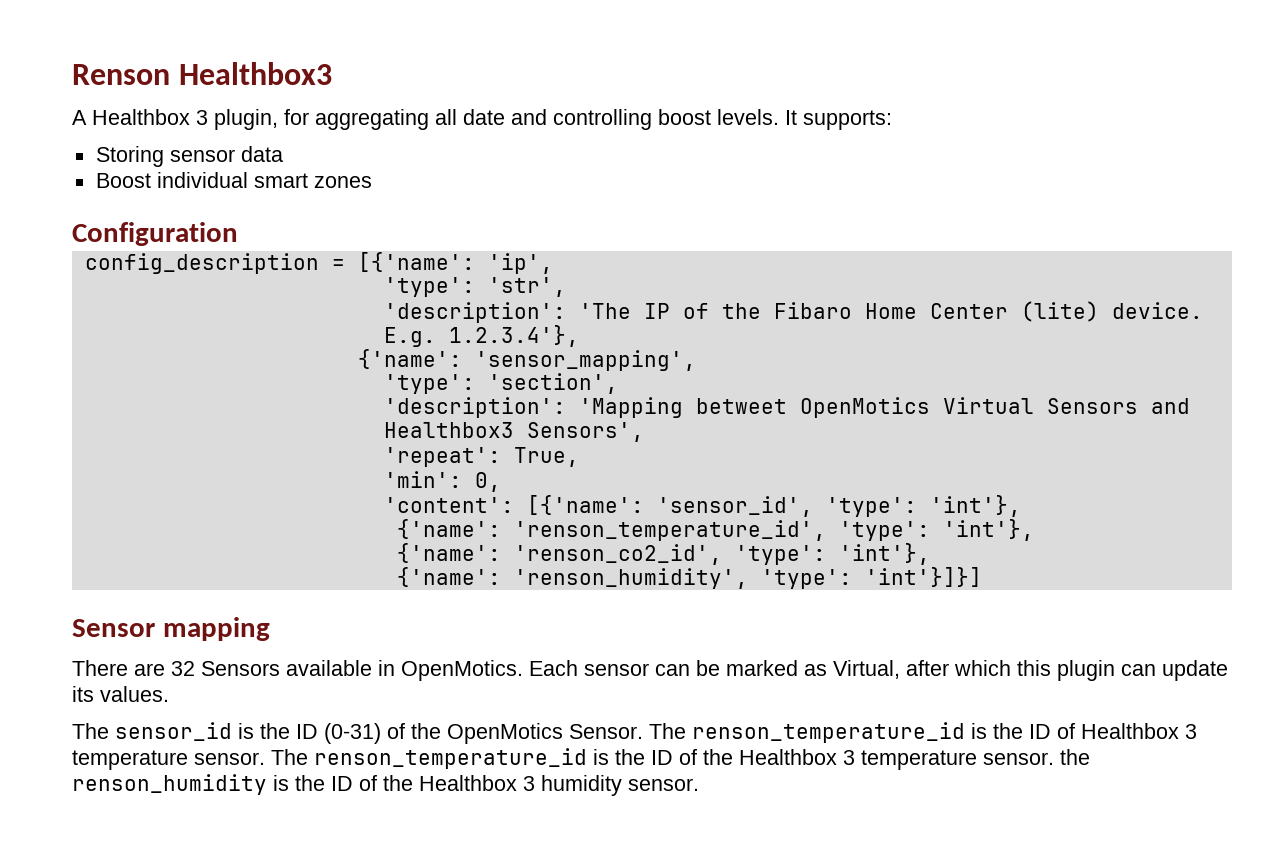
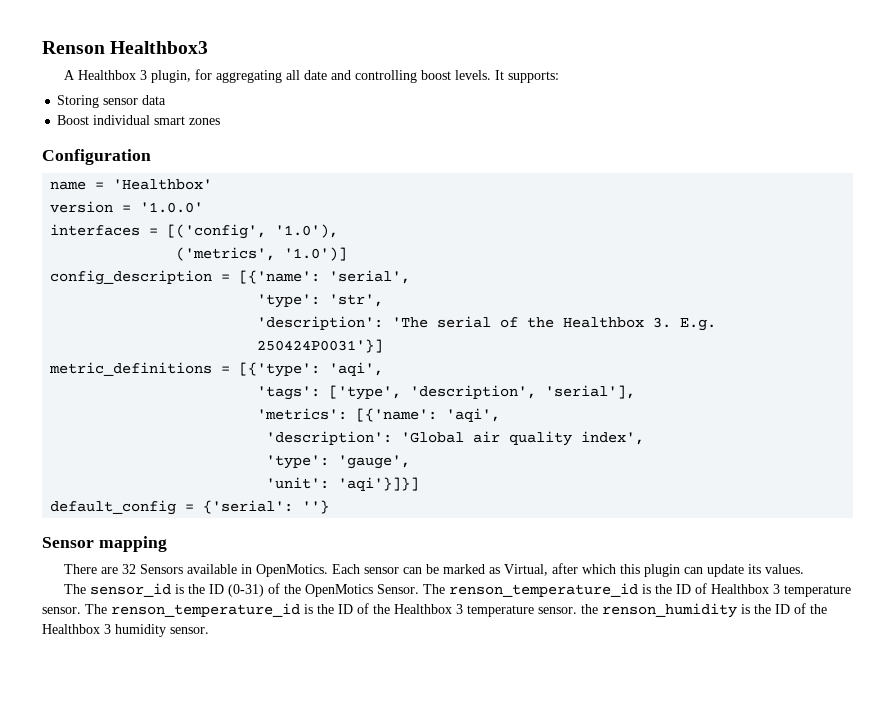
(238, 234) none -> [50,179,213,190] [50,201,204,213] [50,224,339,239] [176,247,348,261] // name = 'Healthbox' // version = '1.0.0' // interfaces = [('config', '1.0'), // ('metrics', '1.0')]
[487,253,553,274] 'ip', -> [329,270,411,284] 'serial',
[643,301,1203,322] [383,325,579,347] [357,349,696,371] [383,373,618,394] [383,397,1190,418] [383,422,644,442] [383,447,579,467] [383,471,501,492] [383,495,1021,517] [396,519,1034,541] [396,543,930,565] [396,567,982,589] IP of the Fibaro Home Center (lite) device. E.g. 1.2.3.4'}, // {'name': 'sensor_mapping', // 'type': 'section', // 'description': 'Mapping betweet OpenMotics Virtual Sensors and Healthbox3 Sensors', // 'repeat': True, // 'min': 0, // 'content': [{'name': 'sensor_id', 'type': 'int'}, // {'name': 'renson_temperature_id', 'type': 'int'}, // {'name': 'renson_co2_id', 'type': 'int'}, // {'name': 'renson_humidity', 'type': 'int'}]}] -> [437,316,717,331] [257,339,384,353] [49,362,384,377] [257,385,636,400] [257,408,501,422] [266,431,645,446] [266,455,411,469] [266,477,420,491] [50,500,330,515] serial of the Healthbox 3. E.g. 250424P0031'}] // metric_definitions = [{'type': 'aqi', // 'tags': ['type', 'description', 'serial'], // 'metrics': [{'name': 'aqi', // 'description': 'Global air quality index', // 'type': 'gauge', // 'unit': 'aqi'}]}] // default_config = {'serial': ''}

